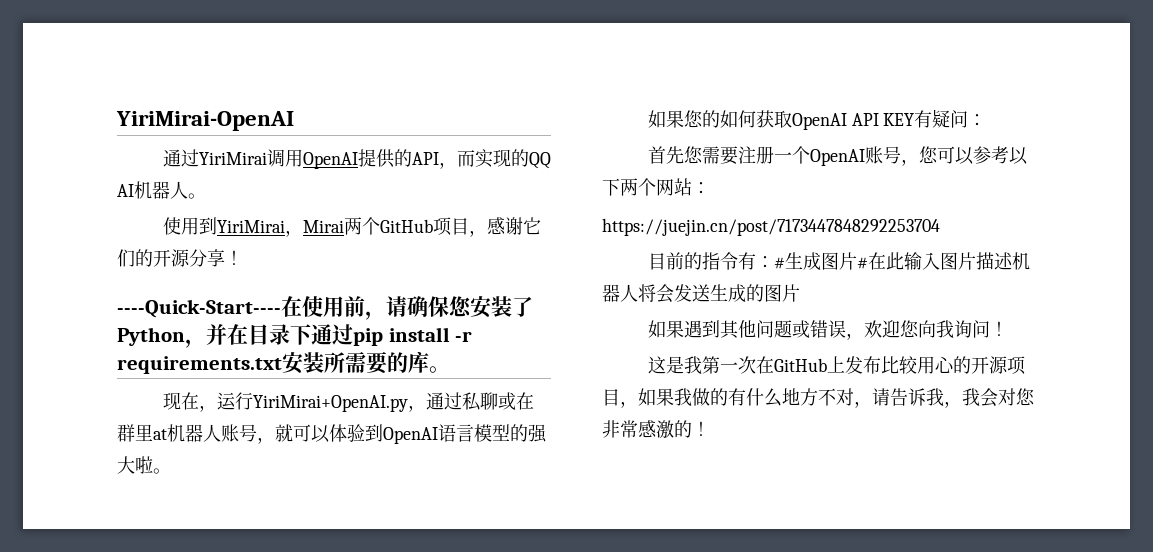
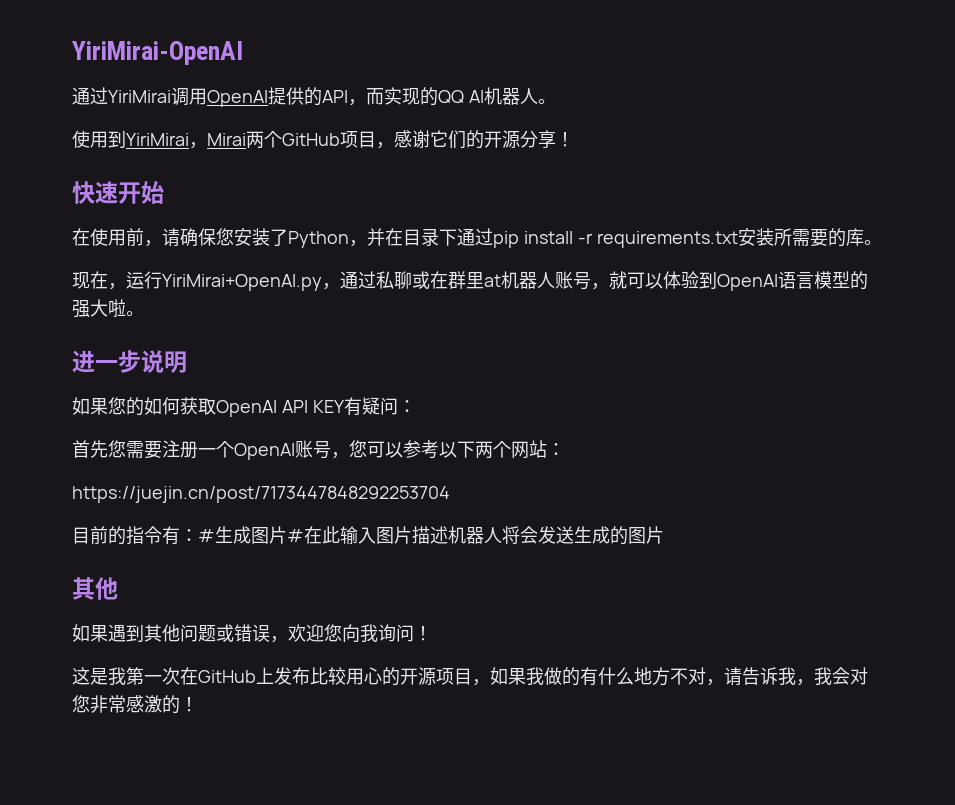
[117,299,281,318] ----Quick-Start---- -> [72,181,164,204] 快速开始 //
(171, 471) none -> [72,350,187,373] // 进一步说明
(800, 293) none -> [72,577,118,600] // 其他

